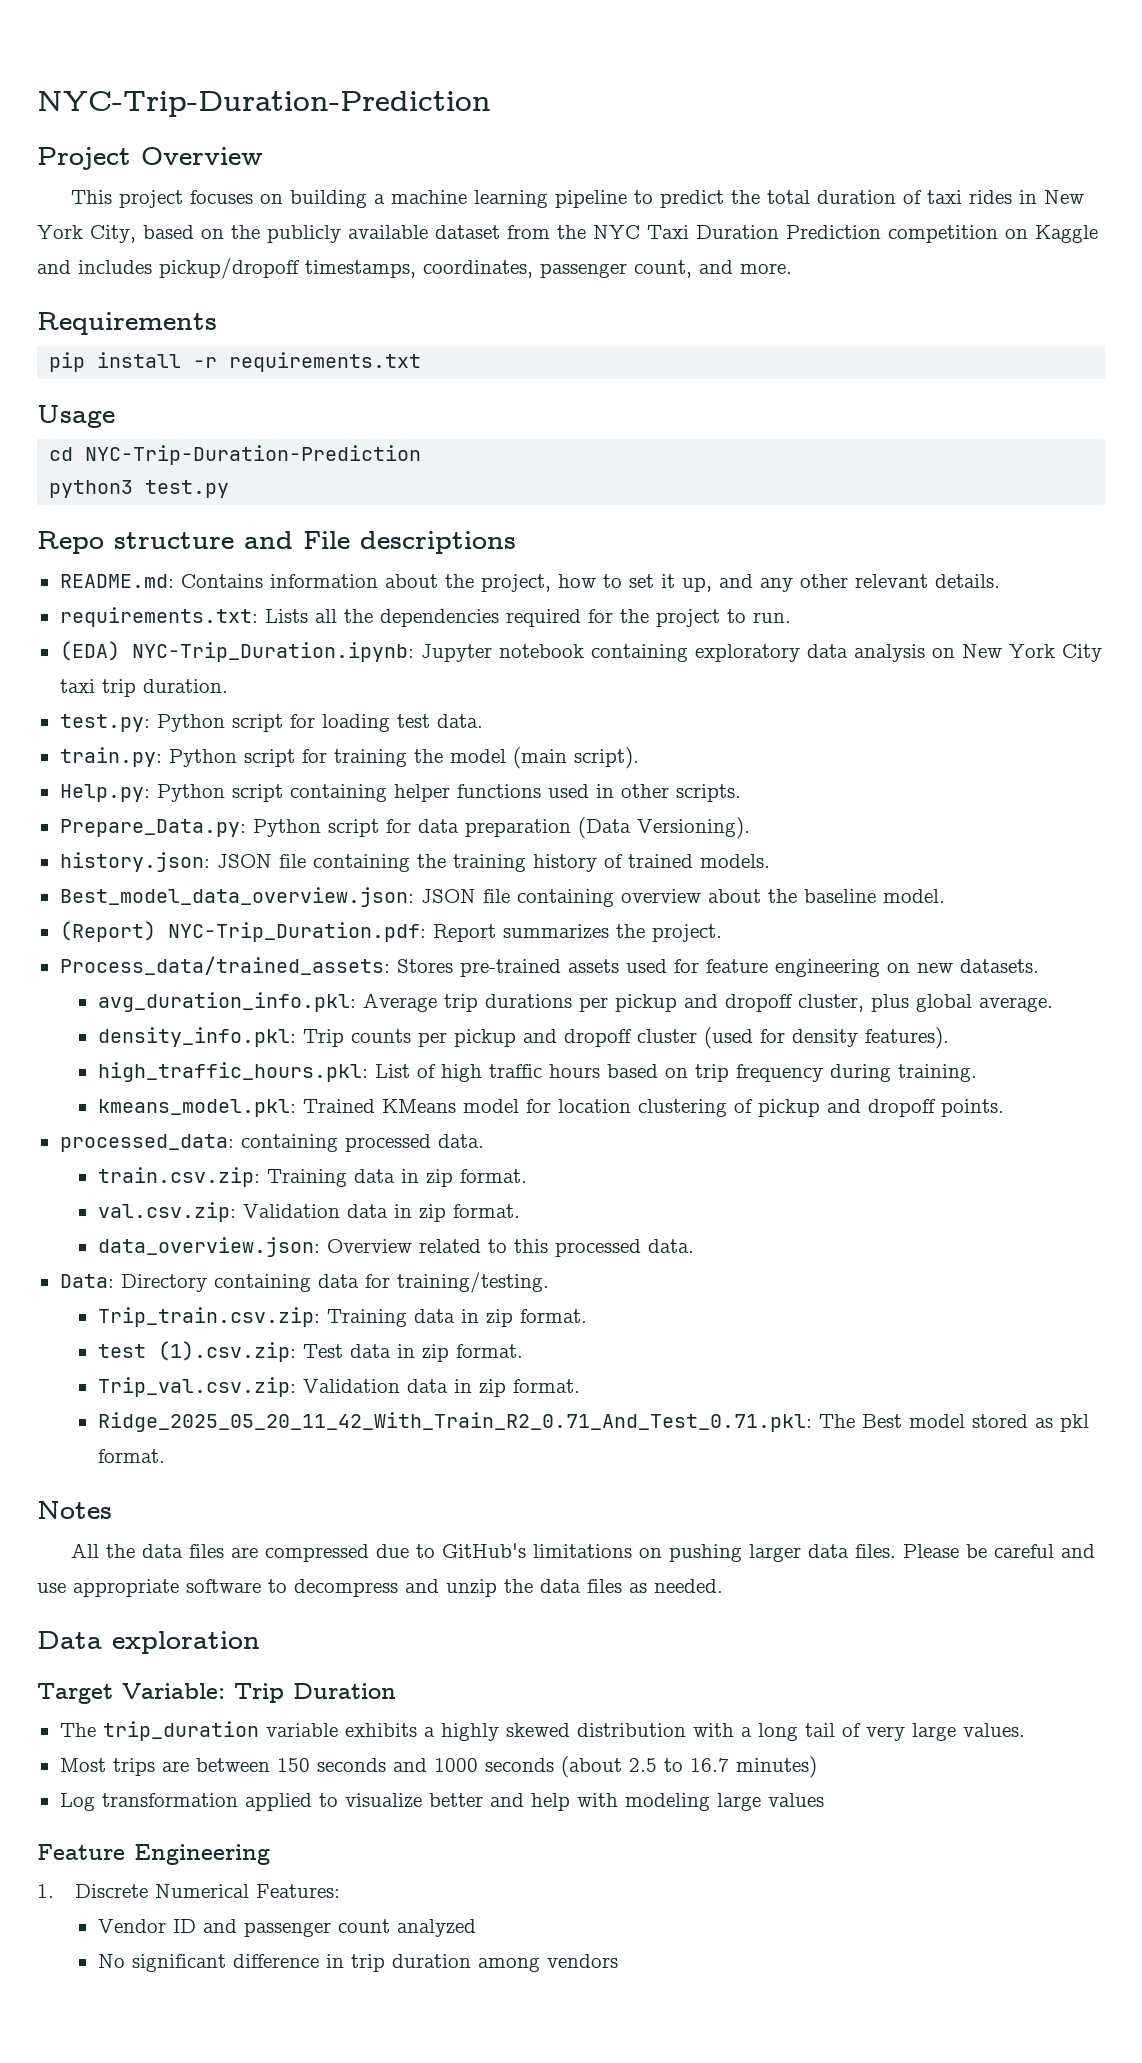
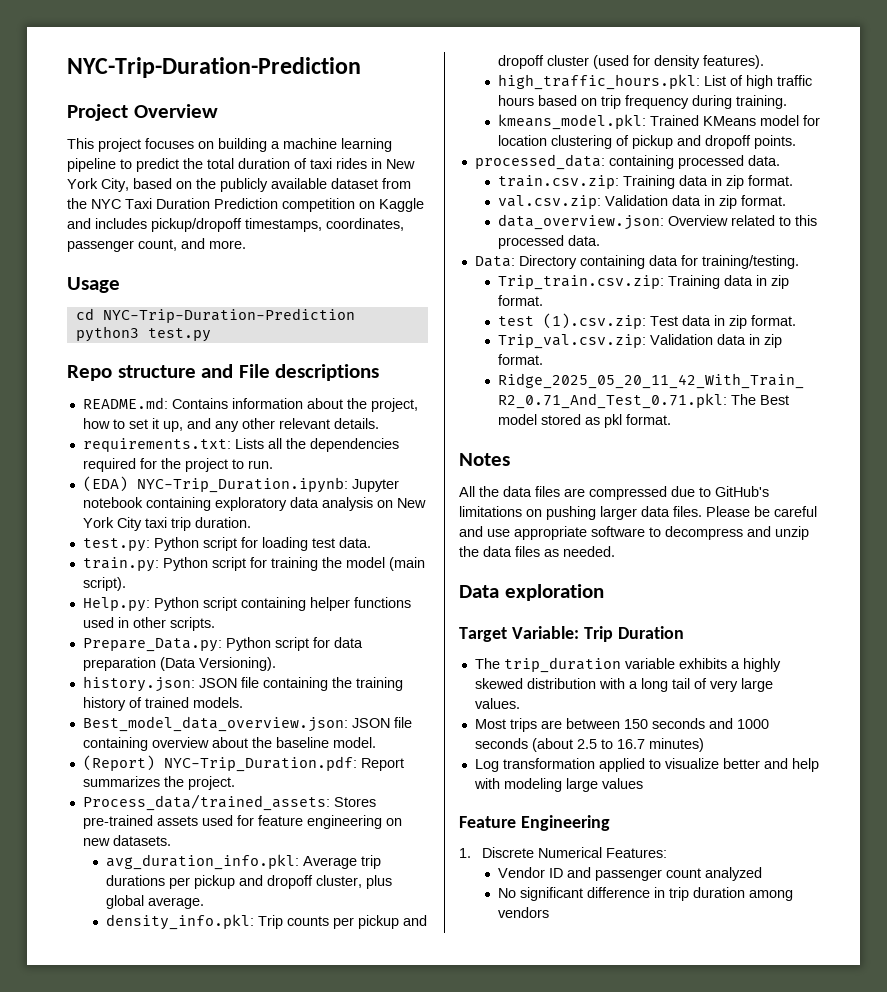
[37,312,217,335] [49,352,422,372] // Requirements // pip install -r requirements.txt -> (246, 244) none

